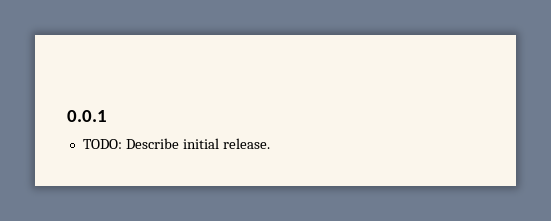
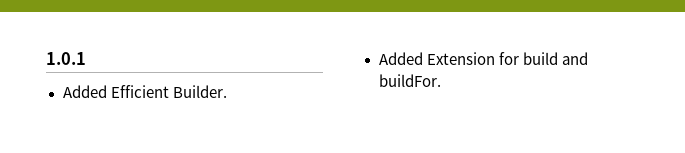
[67,110,107,122] [82,138,270,149] 0.0.1 // TODO: Describe initial release. -> [46,52,86,65] [62,85,227,98] [378,52,588,65] [378,74,441,87] 1.0.1 // Added Efficient Builder. // Added Extension for build and buildFor.

